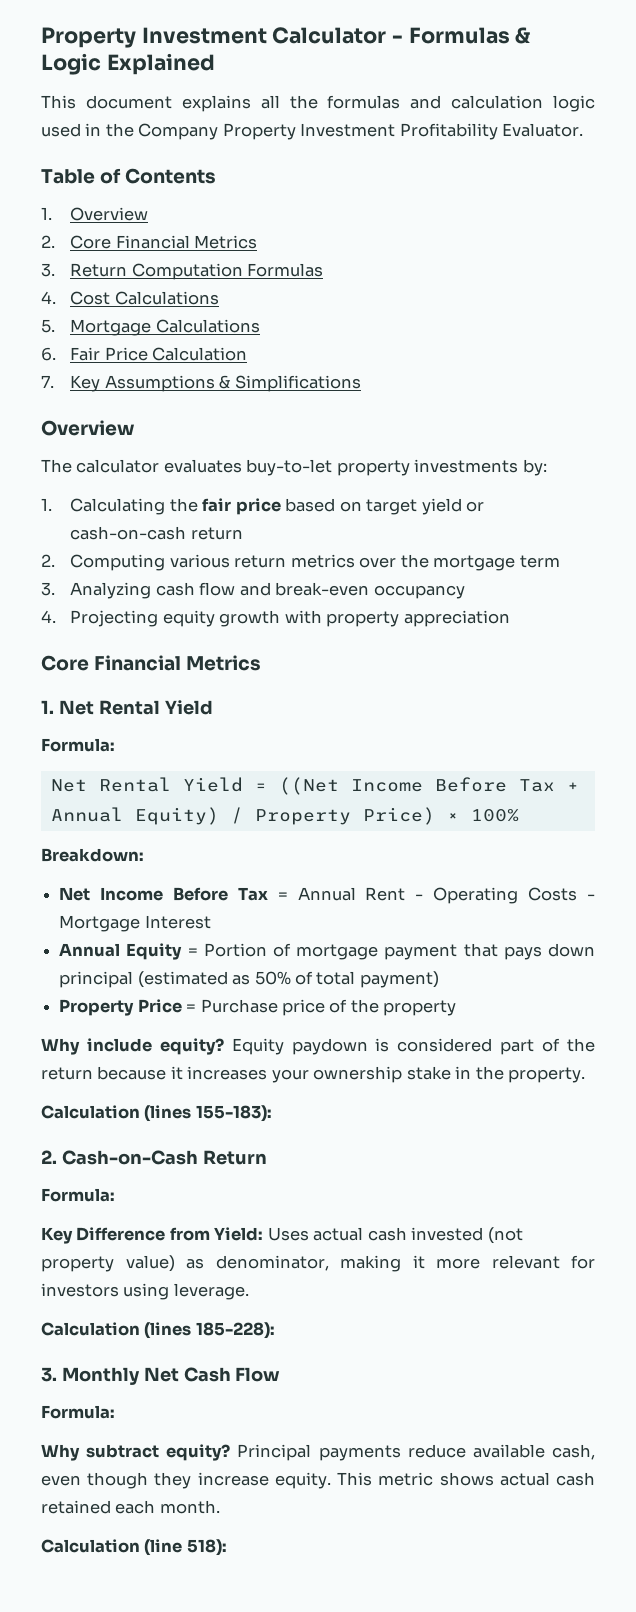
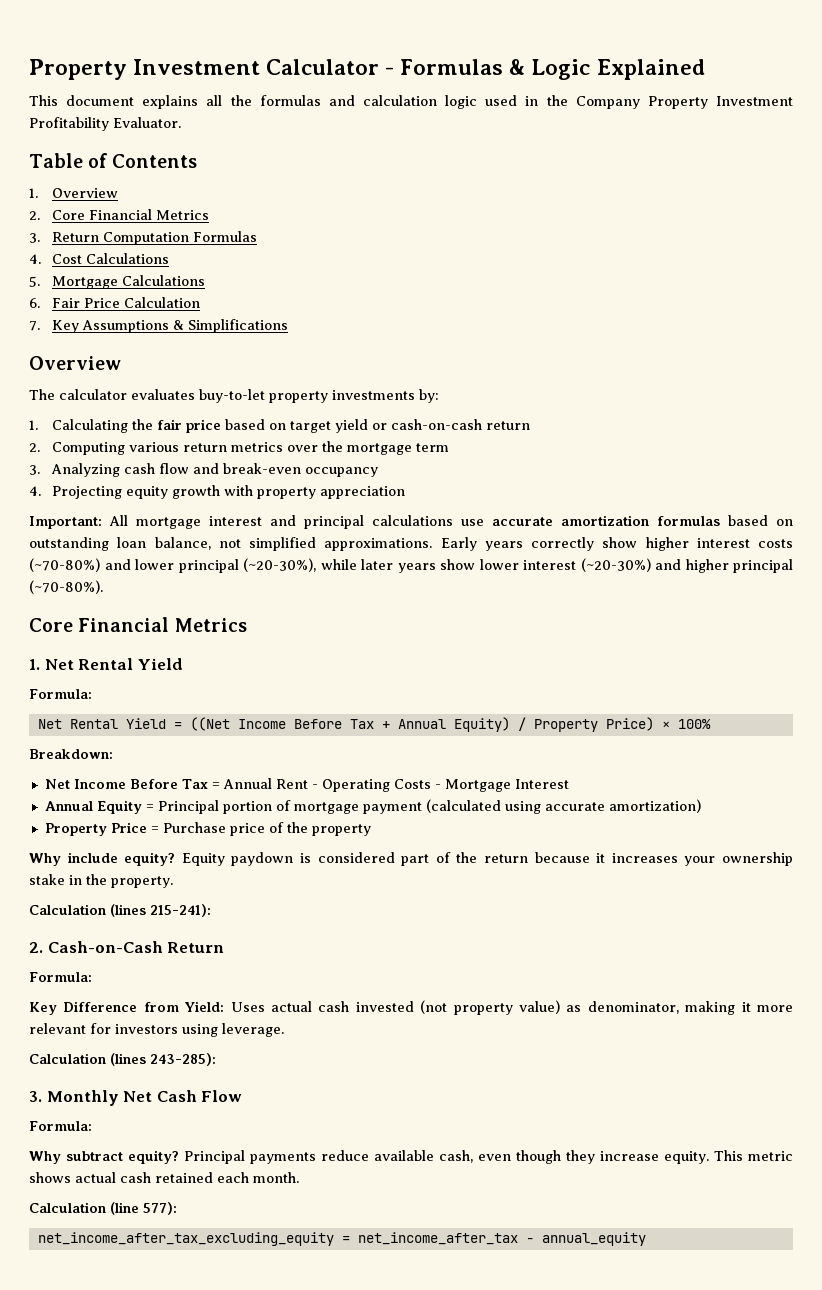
(510, 618) none -> [29,515,793,529] [29,537,793,551] [29,558,793,573] [29,580,103,594] // Important: All mortgage interest and principal calculations use accurate amortization formulas based on outstanding loan balance, not simplified approximations. Early years correctly show higher interest costs (~70-80%) and lower principal (~20-30%), while later years show lower interest (~20-30%) and higher principal (~70-80%).
[203,943,267,957] Portion -> [157,800,272,814] Principal portion
[463,943,595,960] [59,971,439,988] that pays down principal (estimated as 50% of total payment) -> [425,799,701,814] (calculated using accurate amortization)
[195,1105,272,1122] 155-183): -> [150,904,211,917] 215-241):
[195,1322,275,1339] 185-228): -> [150,1053,216,1066] 243-285):
[186,1539,227,1556] 518): -> [143,1202,177,1215] [37,1232,646,1246] 577): // net_income_after_tax_excluding_equity = net_income_after_tax - annual_equity

